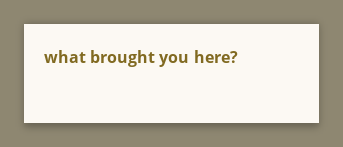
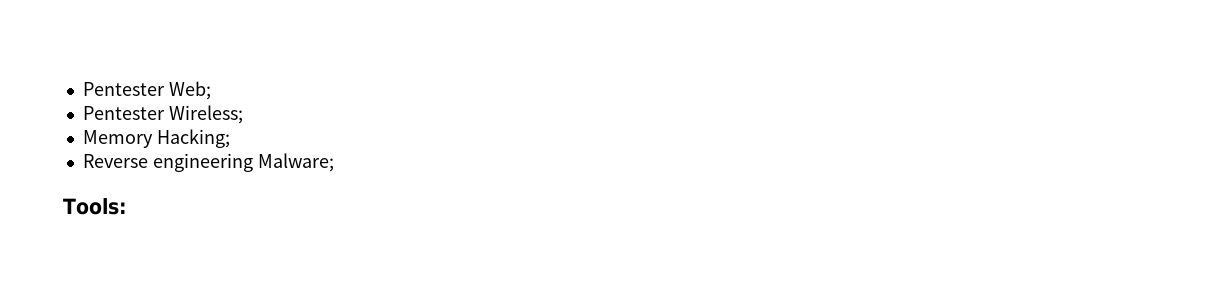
[44,50,238,67] what brought you here? -> [82,81,211,100] [82,105,243,124] [82,129,230,148] [82,153,334,172] [63,198,127,215] Pentester Web; // Pentester Wireless; // Memory Hacking; // Reverse engineering Malware; // Tools:

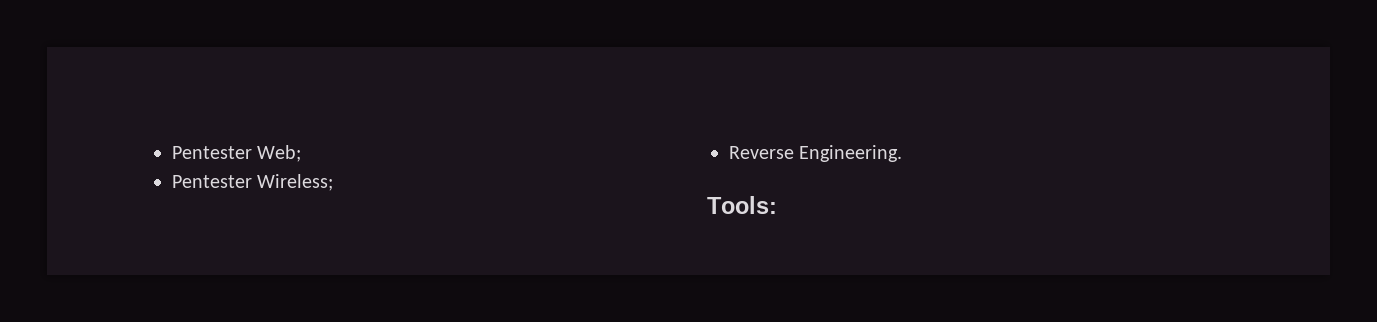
[82,129,230,148] // Memory Hacking; -> (334, 182) none
[152,153,334,172] engineering Malware; -> [799,145,903,162] Engineering.

